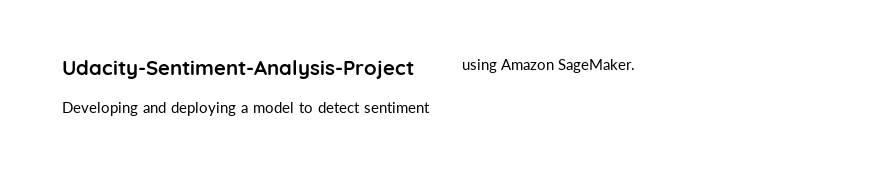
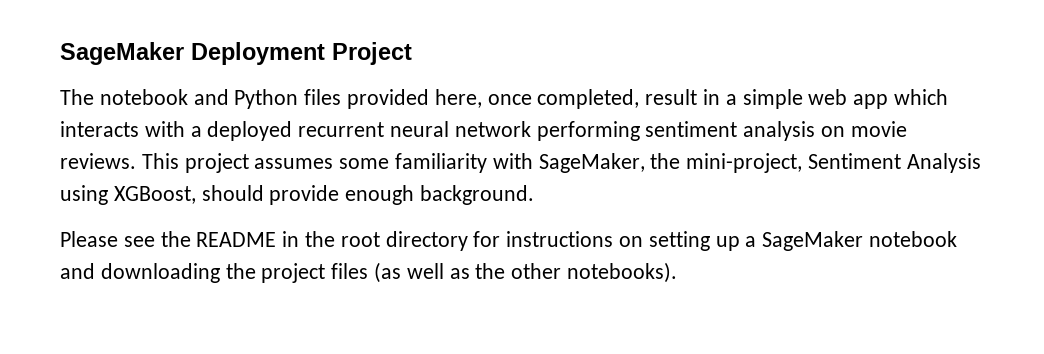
[62,60,414,79] [62,102,430,116] [462,59,635,73] Udacity-Sentiment-Analysis-Project // Developing and deploying a model to detect sentiment using Amazon SageMaker. -> [60,42,412,65] [60,89,949,109] [60,121,907,141] [60,153,981,173] [60,185,535,205] [60,231,958,251] [60,262,678,283] SageMaker Deployment Project // The notebook and Python files provided here, once completed, result in a simple web app which interacts with a deployed recurrent neural network performing sentiment analysis on movie reviews. This project assumes some familiarity with SageMaker, the mini-project, Sentiment Analysis using XGBoost, should provide enough background. // Please see the README in the root directory for instructions on setting up a SageMaker notebook and downloading the project files (as well as the other notebooks).

